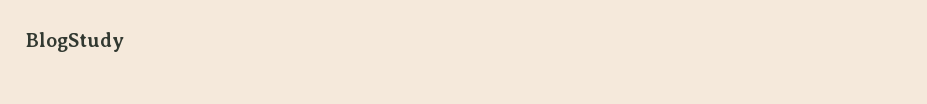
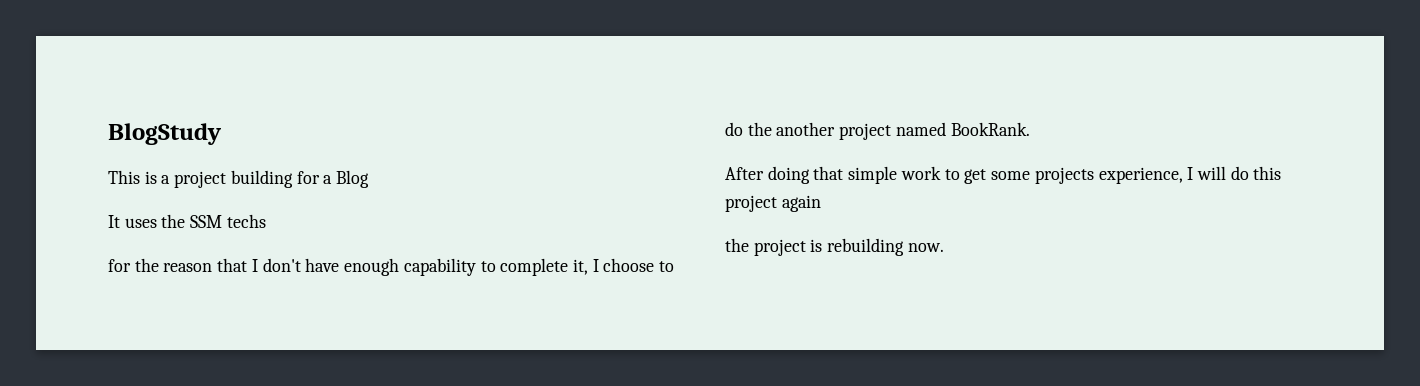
(124, 42) none -> [108,170,370,188] [108,214,266,228] [108,258,675,276] [725,122,1030,140] [725,166,1282,184] [725,195,821,212] [725,238,944,256] // This is a project building for a Blog // It uses the SSM techs // for the reason that I don't have enough capability to complete it, I choose to do the another project named BookRank. // After doing that simple work to get some projects experience, I will do this project again // the project is rebuilding now.

